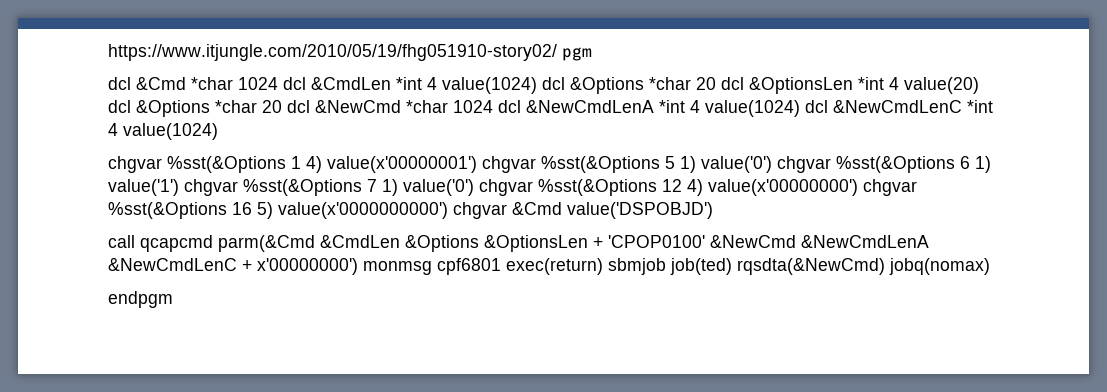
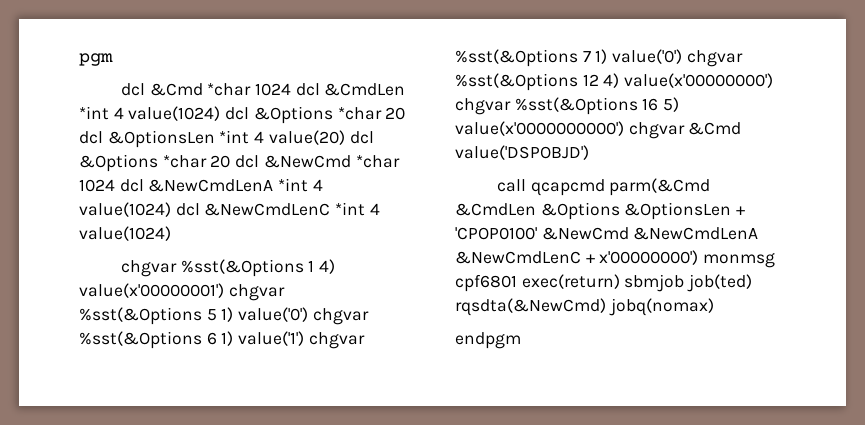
[108,44,557,61] https://www.itjungle.com/2010/05/19/fhg051910-story02/ -> (79, 59) none

